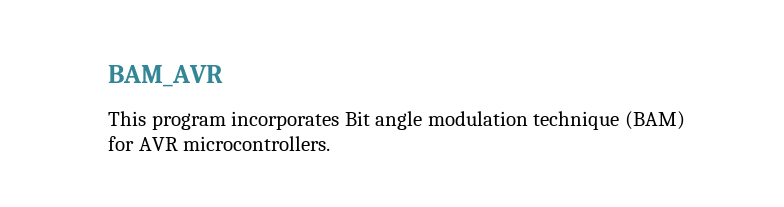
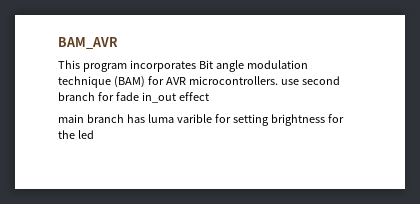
(331, 143) none -> [280,76,340,85] [58,92,209,103] [58,114,344,126] [58,130,94,139] use second branch for fade in_out effect // main branch has luma varible for setting brightness for the led

